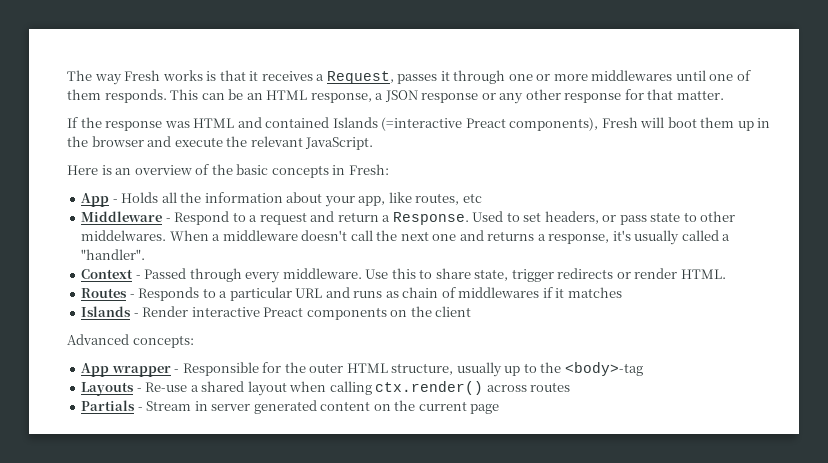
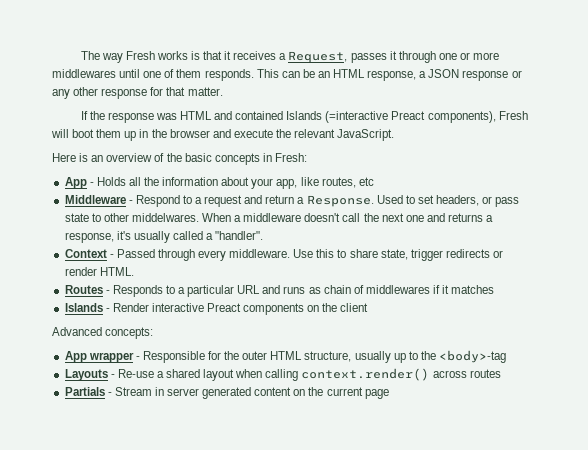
[375,381,484,395] ctx.render() -> [301,368,430,381] context.render()

